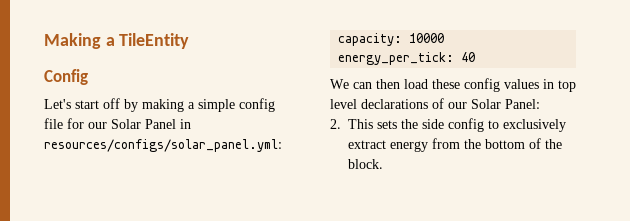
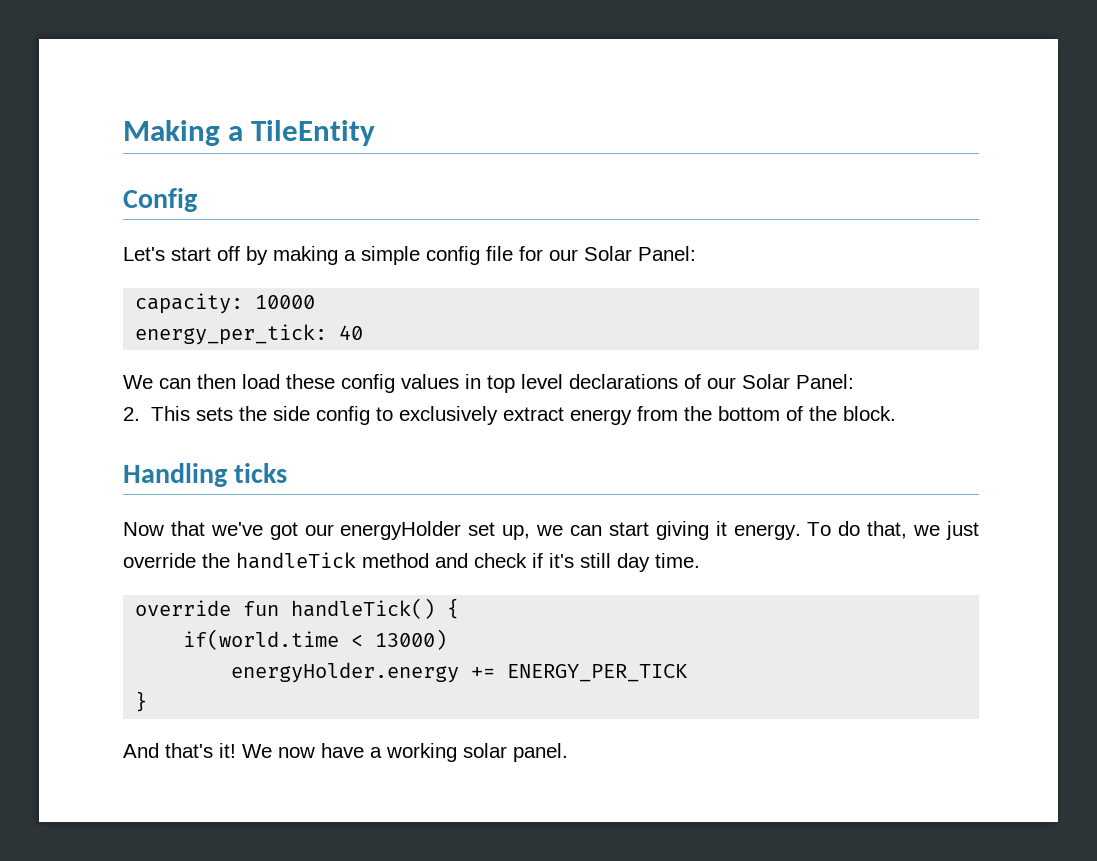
[145,119,191,129] [44,139,282,152] Panel in resources/configs/solar_panel.yml: -> [638,246,696,261] Panel:
(383, 164) none -> [123,463,288,487] [123,521,980,540] [123,552,700,572] [135,598,460,619] [183,629,448,650] [231,662,689,683] [135,691,148,712] [123,743,568,762] // Handling ticks // Now that we've got our energyHolder set up, we can start giving it energy. To do that, we just override the handleTick method and check if it's still day time. // override fun handleTick() { // if(world.time < 13000) // energyHolder.energy += ENERGY_PER_TICK // } // And that's it! We now have a working solar panel.

